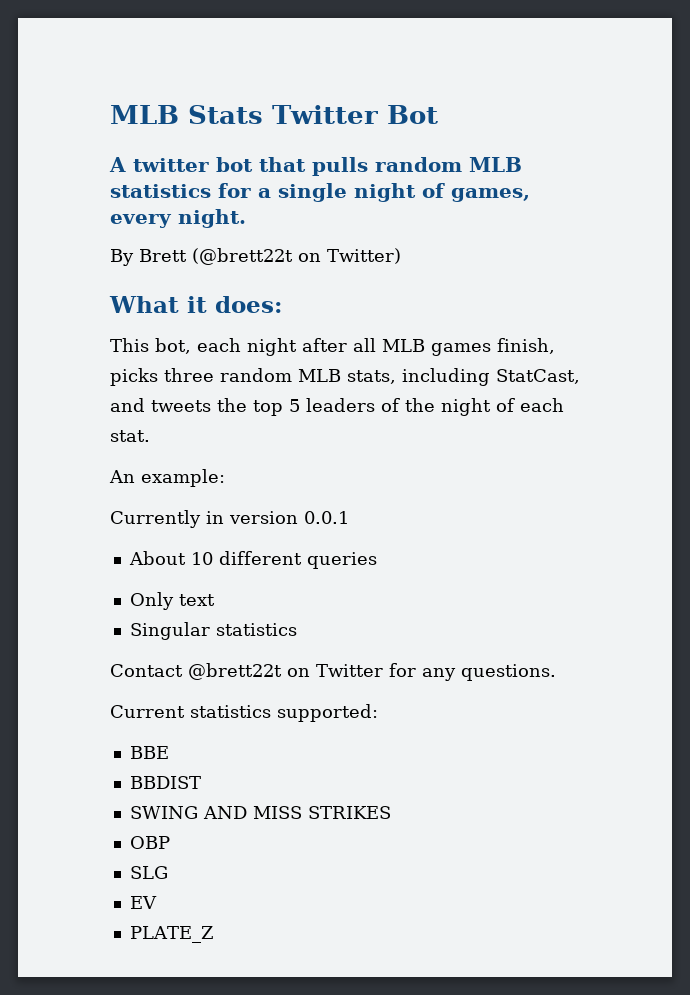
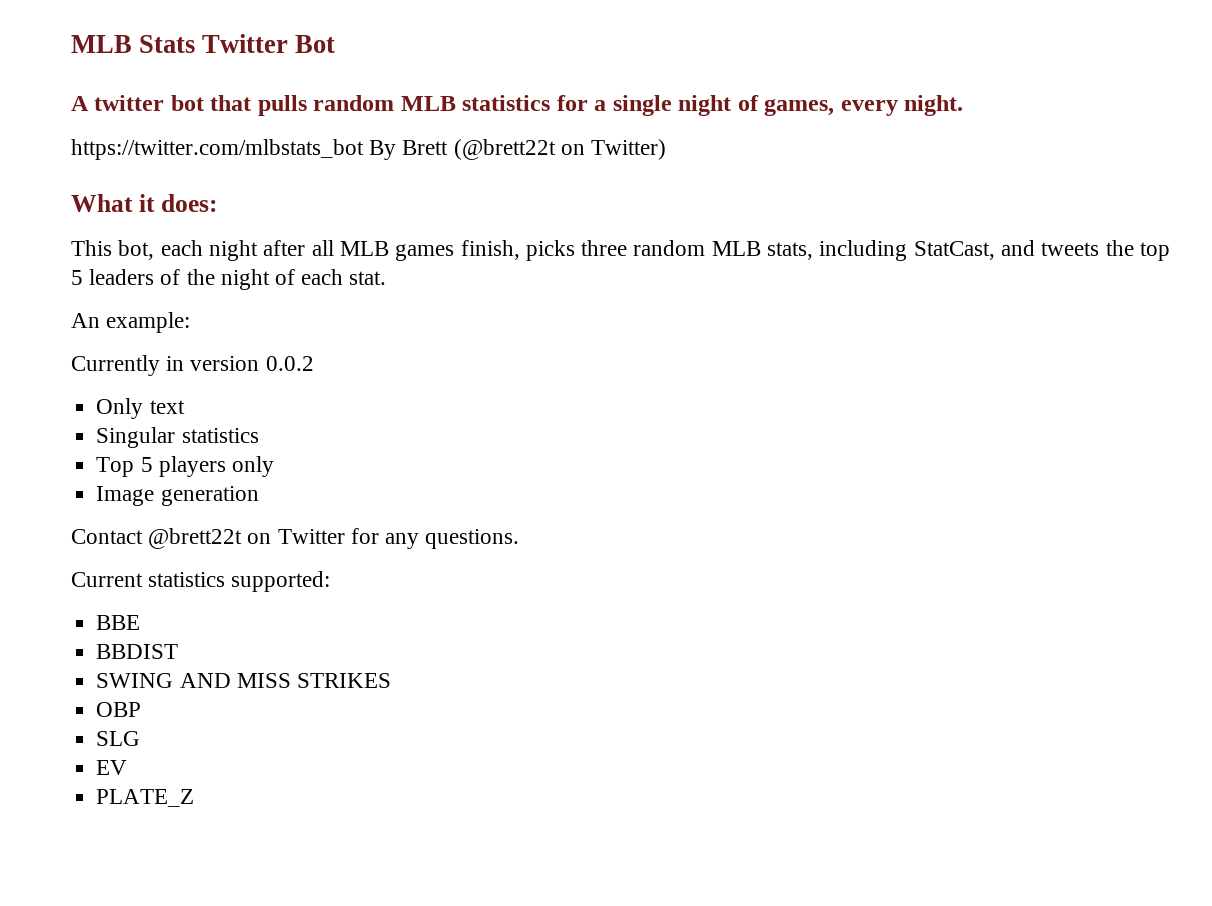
(246, 218) none -> [71,139,364,160] https://twitter.com/mlbstats_bot
[304,511,349,524] [128,551,377,569] 0.0.1 // About 10 different queries -> [265,356,314,371] 0.0.2
(297, 629) none -> [96,456,274,477] [96,486,259,506] // Top 5 players only // Image generation

